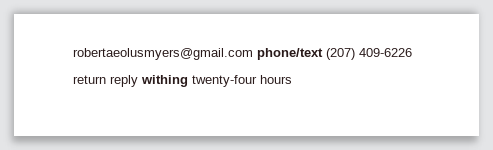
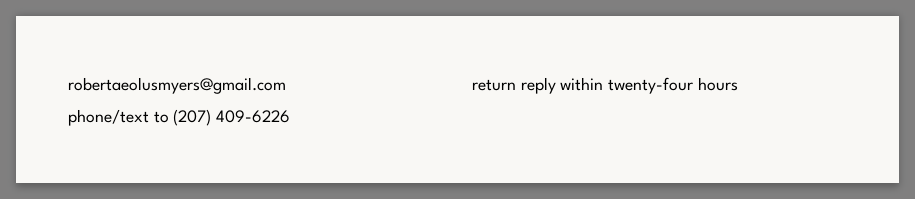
[257,48,323,60] phone/text -> [68,109,169,126] // phone/text to
[141,75,188,87] withing -> [560,77,604,91] within

